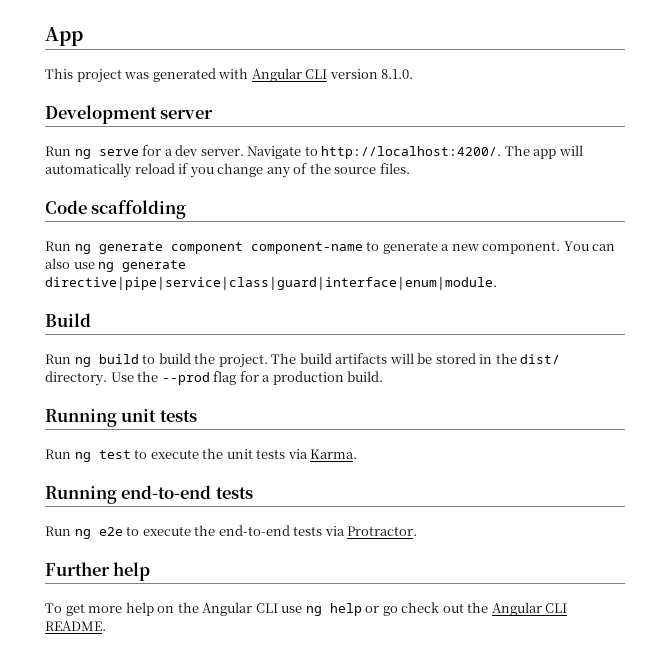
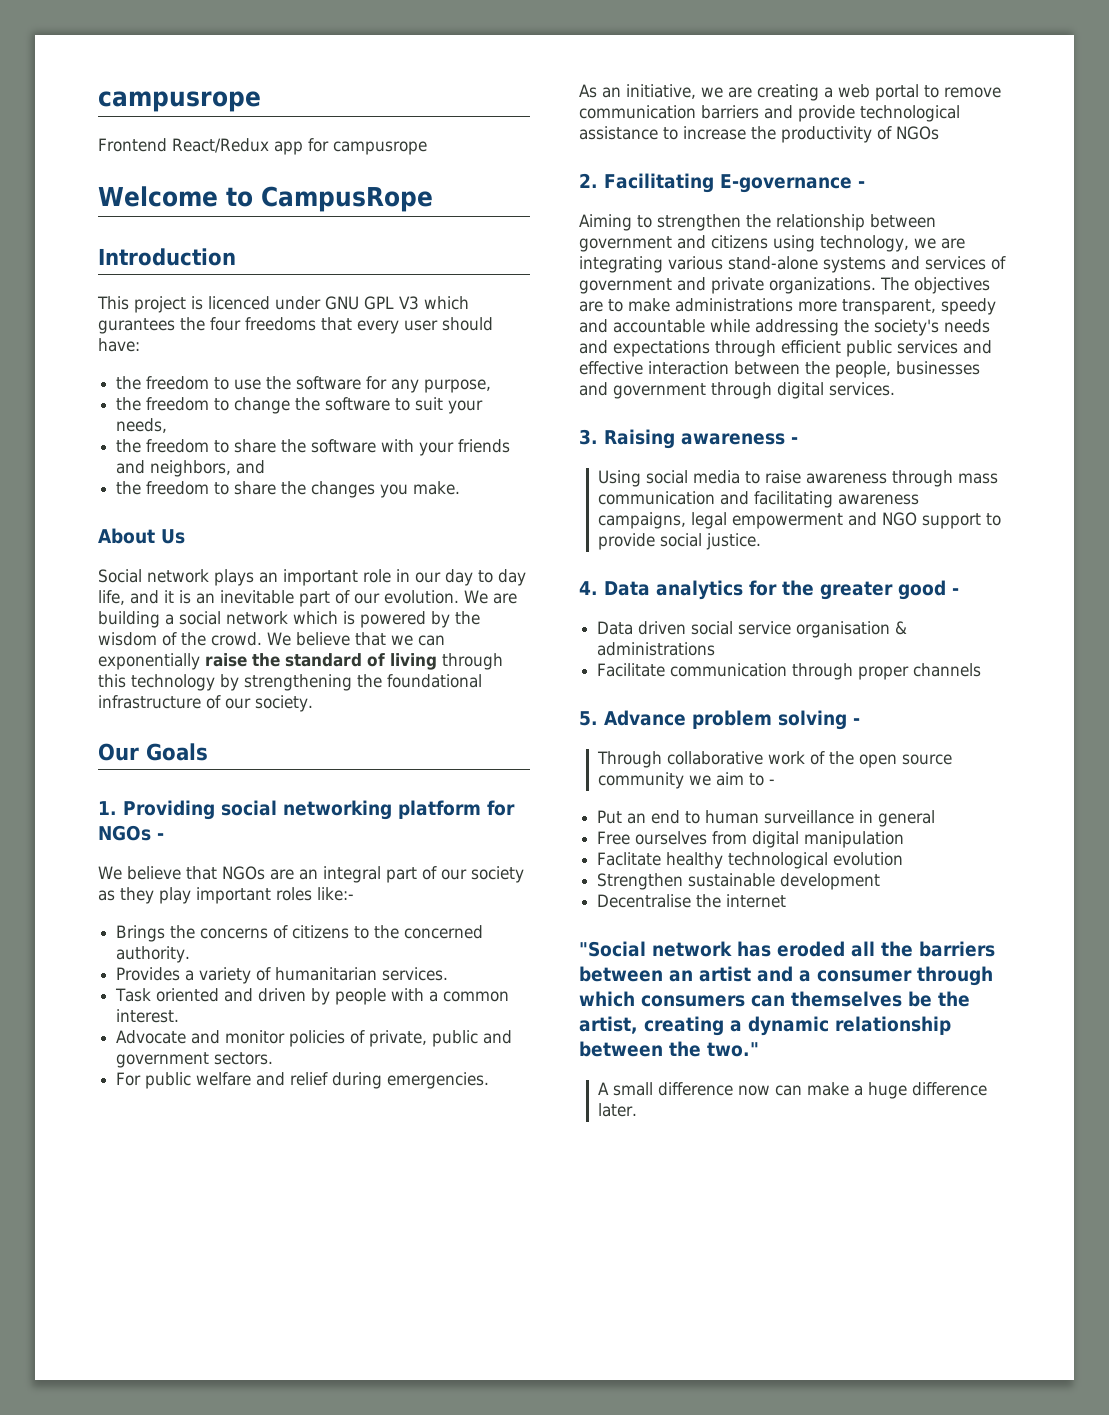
[45,27,83,46] [45,68,414,83] [45,105,214,124] [45,145,583,159] [45,163,410,178] [45,200,187,219] [45,241,616,254] [45,258,187,272] [45,277,497,290] [45,313,91,327] [45,353,561,368] [45,371,384,386] [45,409,197,427] [45,448,358,462] [45,485,253,504] [45,525,418,539] [45,562,151,581] [45,602,568,616] [45,621,106,631] App // This project was generated with Angular CLI version 8.1.0. // Development server // Run ng serve for a dev server. Navigate to http://localhost:4200/. The app will automatically reload if you change any of the source files. // Code scaffolding // Run ng generate component component-name to generate a new component. You can also use ng generate directive|pipe|service|class|guard|interface|enum|module. // Build // Run ng build to build the project. The build artifacts will be stored in the dist/ directory. Use the --prod flag for a production build. // Running unit tests // Run ng test to execute the unit tests via Karma. // Running end-to-end tests // Run ng e2e to execute the end-to-end tests via Protractor. // Further help // To get more help on the Angular CLI use ng help or go check out the Angular CLI README. -> [98,91,261,112] [98,138,427,155] [98,186,433,212] [98,248,236,266] [97,296,469,313] [98,317,493,334] [98,338,140,352] [116,376,492,393] [116,397,484,414] [116,418,168,433] [116,439,511,456] [116,460,266,477] [116,481,461,498] [98,528,185,544] [98,569,526,586] [98,590,517,607] [98,611,480,628] [98,632,445,646] [98,653,503,670] [98,674,482,691] [98,695,313,712] [98,743,208,761] [98,800,515,820] [98,825,164,841] [98,866,524,883] [98,887,354,904] [116,925,484,942] [116,946,191,963] [116,967,449,984] [115,988,510,1005] [116,1009,180,1023] [116,1030,513,1047] [116,1052,274,1068] [116,1072,490,1089] [579,84,1001,101] [579,105,960,122] [579,126,939,143] [579,173,865,193] [579,214,936,231] [579,235,965,252] [579,256,1006,273] [579,277,990,294] [579,298,996,315] [579,319,990,336] [579,340,992,357] [579,361,980,378] [579,382,895,399] [579,429,798,449] [597,470,998,487] [597,491,919,508] [597,512,1001,529] [597,533,761,550] [579,580,959,600] [597,621,908,638] [597,642,716,656] [597,663,982,680] [579,710,860,730] [596,751,952,768] [597,772,775,789] [597,810,936,827] [597,831,905,848] [597,852,904,869] [597,873,881,890] [597,894,787,908] [579,941,995,957] [579,966,993,986] [579,991,970,1007] [579,1016,951,1036] [579,1041,759,1057] [597,1082,987,1099] [597,1103,637,1117] campusrope // Frontend React/Redux app for campusrope // Welcome to CampusRope // Introduction // This project is licenced under GNU GPL V3 which gurantees the four freedoms that every user should have: // the freedom to use the software for any purpose, // the freedom to change the software to suit your needs, // the freedom to share the software with your friends and neighbors, and // the freedom to share the changes you make. // About Us // Social network plays an important role in our day to day life, and it is an inevitable part of our evolution. We are building a social network which is powered by the wisdom of the crowd. We believe that we can exponentially raise the standard of living through this technology by strengthening the foundational infrastructure of our society. // Our Goals // 1. Providing social networking platform for NGOs - // We believe that NGOs are an integral part of our society as they play important roles like:- // Brings the concerns of citizens to the concerned authority. // Provides a variety of humanitarian services. // Task oriented and driven by people with a common interest. // Advocate and monitor policies of private, public and government sectors. // For public welfare and relief during emergencies. // As an initiative, we are creating a web portal to remove communication barriers and provide technological assistance to increase the productivity of NGOs // 2. Facilitating E-governance - // Aiming to strengthen the relationship between government and citizens using technology, we are integrating various stand-alone systems and services of government and private organizations. The objectives are to make administrations more transparent, speedy and accountable while addressing the society's needs and expectations through efficient public services and effective interaction between the people, businesses and government through digital services. // 3. Raising awareness - // Using social media to raise awareness through mass communication and facilitating awareness campaigns, legal empowerment and NGO support to provide social justice. // 4. Data analytics for the greater good - // Data driven social service organisation & administrations // Facilitate communication through proper channels // 5. Advance problem solving - // Through collaborative work of the open source community we aim to - // Put an end to human surveillance in general // Free ourselves from digital manipulation // Faclitate healthy technological evolution // Strengthen sustainable development // Decentralise the internet // "Social network has eroded all the barriers between an artist and a consumer through which consumers can themselves be the artist, creating a dynamic relationship between the two." // A small difference now can make a huge difference later.

